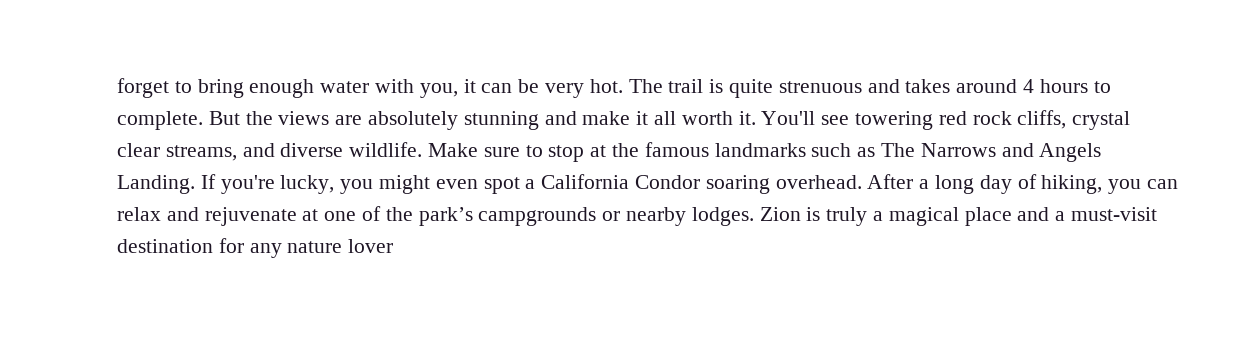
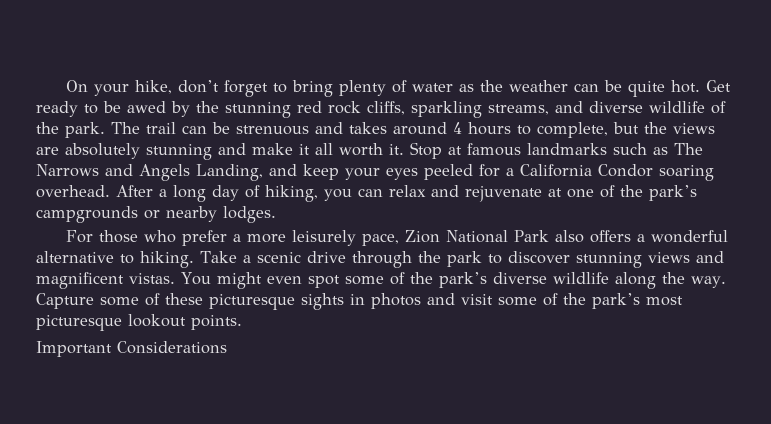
[117,78,774,98] forget to bring enough water with you, it can be very hot. The trail is quite -> [65,80,731,97] [36,101,726,118] [36,122,230,138] On your hike, don’t forget to bring plenty of water as the weather can be quite hot. Get ready to be awed by the stunning red rock cliffs, sparkling streams, and diverse wildlife of the park. The trail can be
[117,111,240,130] complete. But -> [537,122,639,138] complete, but
[761,110,1131,130] [117,142,640,162] You'll see towering red rock cliffs, crystal clear streams, and diverse wildlife. Make sure to stop at the -> [410,142,462,159] Stop at
[117,174,520,194] Landing. If you're lucky, you might even spot -> [196,164,500,181] Landing, and keep your eyes peeled for
[759,207,1158,226] [117,238,394,258] Zion is truly a magical place and a must-visit destination for any nature lover -> [65,230,728,246] [36,251,724,268] [36,272,726,289] [36,293,683,310] [36,314,242,331] [36,341,227,357] // For those who prefer a more leisurely pace, Zion National Park also offers a wonderful alternative to hiking. Take a scenic drive through the park to discover stunning views and magnificent vistas. You might even spot some of the park’s diverse wildlife along the way. Capture some of these picturesque sights in photos and visit some of the park’s most picturesque lookout points. // Important Considerations

